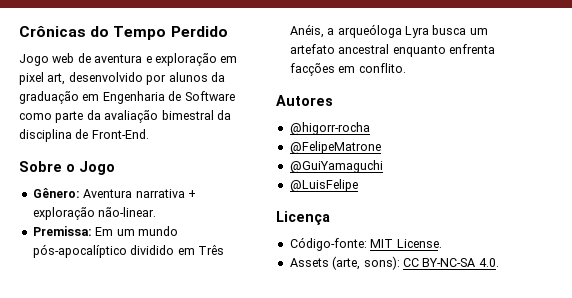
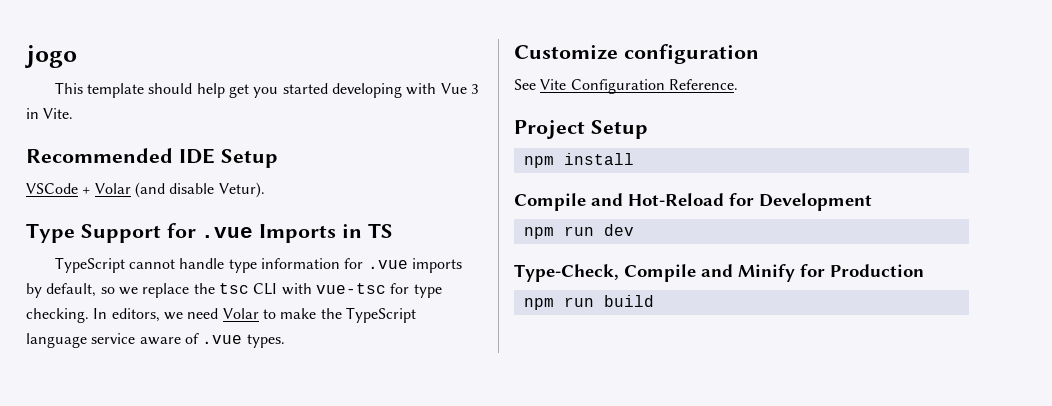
[19,26,228,40] [19,53,238,66] [19,72,225,85] [19,91,235,104] [19,110,231,123] [19,129,149,142] [19,161,115,175] [32,188,196,198] [32,207,157,220] [32,226,178,236] [32,244,224,258] [289,24,488,38] [289,44,495,57] [289,63,406,76] [276,95,333,106] [289,122,370,135] [289,141,381,154] [289,160,383,173] [289,179,358,192] [276,211,330,225] [289,237,442,251] [289,256,499,270] Crônicas do Tempo Perdido // Jogo web de aventura e exploração em pixel art, desenvolvido por alunos da graduação em Engenharia de Software como parte da avaliação bimestral da disciplina de Front-End. // Sobre o Jogo // Gênero: Aventura narrativa + exploração não-linear. // Premissa: Em um mundo pós-apocalíptico dividido em Três Anéis, a arqueóloga Lyra busca um artefato ancestral enquanto enfrenta facções em conflito. // Autores // @higorr-rocha // @FelipeMatrone // @GuiYamaguchi // @LuisFelipe // Licença // Código-fonte: MIT License. // Assets (arte, sons): CC BY-NC-SA 4.0. -> [25,45,77,68] [54,82,479,98] [26,108,74,119] [26,148,278,168] [26,182,265,198] [26,223,393,243] [54,257,463,273] [26,283,442,298] [26,307,416,323] [26,333,285,348] [514,44,759,64] [514,79,738,94] [514,120,648,139] [523,153,634,168] [514,193,872,211] [523,224,634,239] [514,264,924,282] [523,295,654,310] jogo // This template should help get you started developing with Vue 3 in Vite. // Recommended IDE Setup // VSCode + Volar (and disable Vetur). // Type Support for .vue Imports in TS // TypeScript cannot handle type information for .vue imports by default, so we replace the tsc CLI with vue-tsc for type checking. In editors, we need Volar to make the TypeScript language service aware of .vue types. // Customize configuration // See Vite Configuration Reference. // Project Setup // npm install // Compile and Hot-Reload for Development // npm run dev // Type-Check, Compile and Minify for Production // npm run build

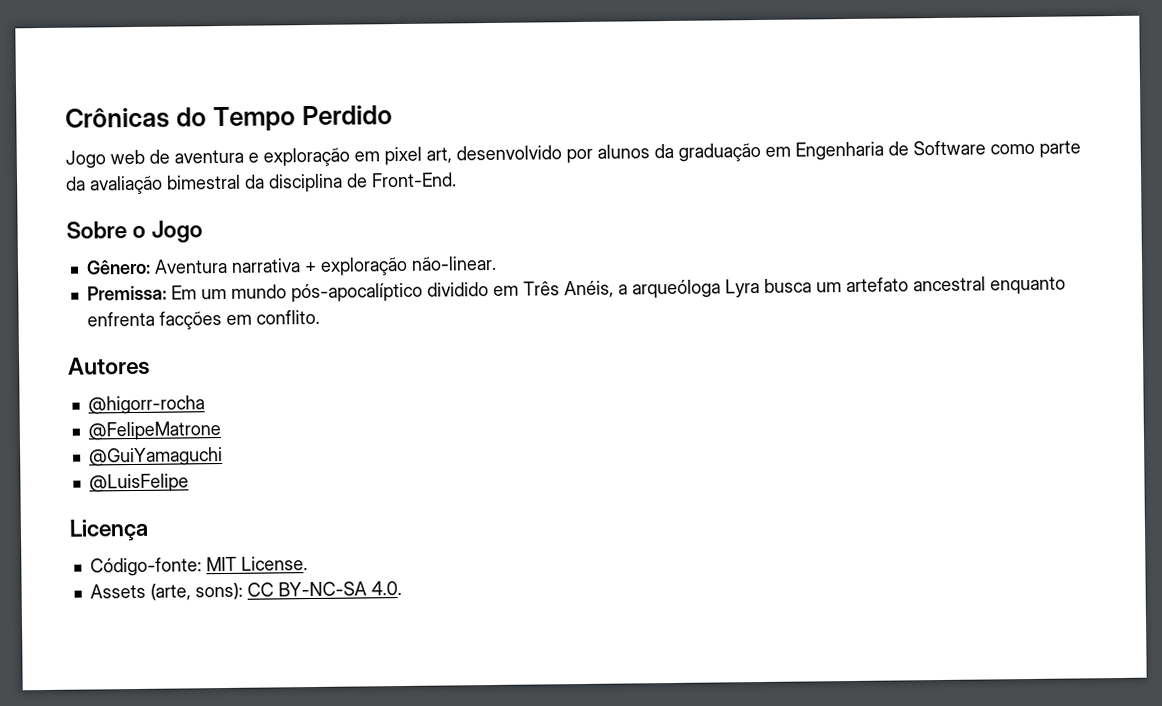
[25,45,77,68] [54,82,479,98] [26,108,74,119] [26,148,278,168] [26,182,265,198] [26,223,393,243] [54,257,463,273] [26,283,442,298] [26,307,416,323] [26,333,285,348] [514,44,759,64] [514,79,738,94] [514,120,648,139] [523,153,634,168] [514,193,872,211] [523,224,634,239] [514,264,924,282] [523,295,654,310] jogo // This template should help get you started developing with Vue 3 in Vite. // Recommended IDE Setup // VSCode + Volar (and disable Vetur). // Type Support for .vue Imports in TS // TypeScript cannot handle type information for .vue imports by default, so we replace the tsc CLI with vue-tsc for type checking. In editors, we need Volar to make the TypeScript language service aware of .vue types. // Customize configuration // See Vite Configuration Reference. // Project Setup // npm install // Compile and Hot-Reload for Development // npm run dev // Type-Check, Compile and Minify for Production // npm run build -> [65,105,393,132] [65,140,1081,169] [65,172,457,195] [66,220,204,243] [85,255,497,276] [86,276,1066,303] [86,309,320,330] [68,356,150,376] [87,395,205,415] [87,421,221,441] [88,447,223,467] [88,473,189,493] [69,518,149,542] [89,556,308,577] [89,581,402,601] Crônicas do Tempo Perdido // Jogo web de aventura e exploração em pixel art, desenvolvido por alunos da graduação em Engenharia de Software como parte da avaliação bimestral da disciplina de Front-End. // Sobre o Jogo // Gênero: Aventura narrativa + exploração não-linear. // Premissa: Em um mundo pós-apocalíptico dividido em Três Anéis, a arqueóloga Lyra busca um artefato ancestral enquanto enfrenta facções em conflito. // Autores // @higorr-rocha // @FelipeMatrone // @GuiYamaguchi // @LuisFelipe // Licença // Código-fonte: MIT License. // Assets (arte, sons): CC BY-NC-SA 4.0.

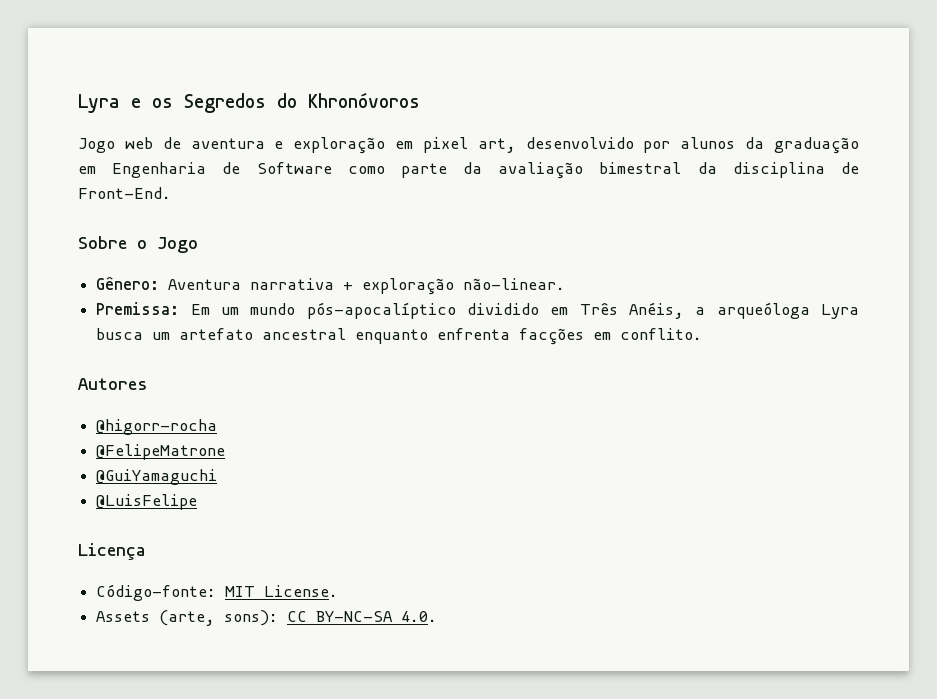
[65,105,393,132] Crônicas do Tempo Perdido -> [78,92,420,113] Lyra e os Segredos do Khronóvoros

